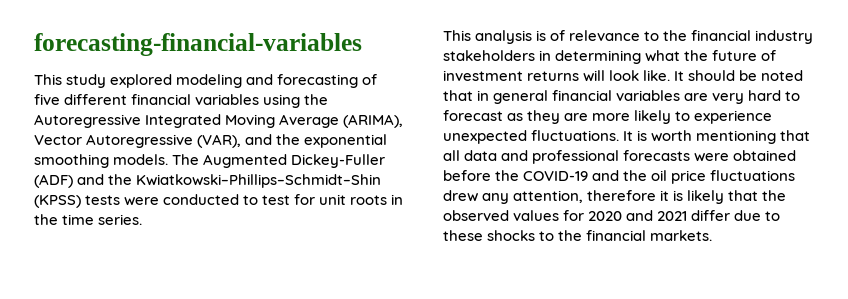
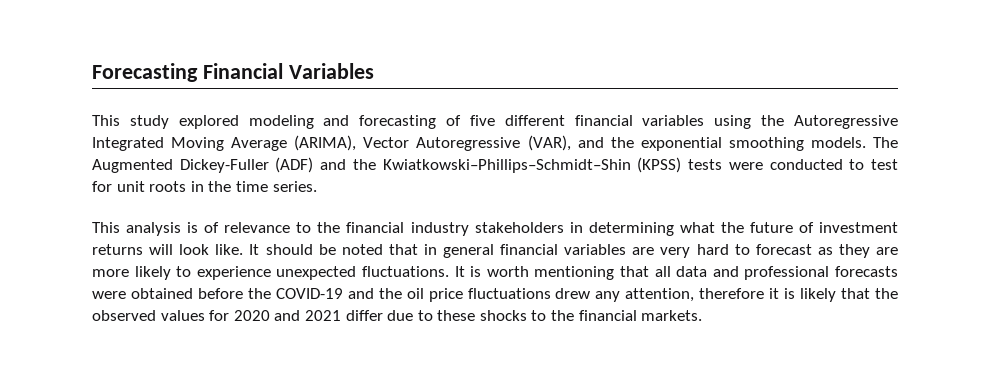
[34,33,362,56] forecasting-financial-variables -> [92,63,374,82] Forecasting Financial Variables

